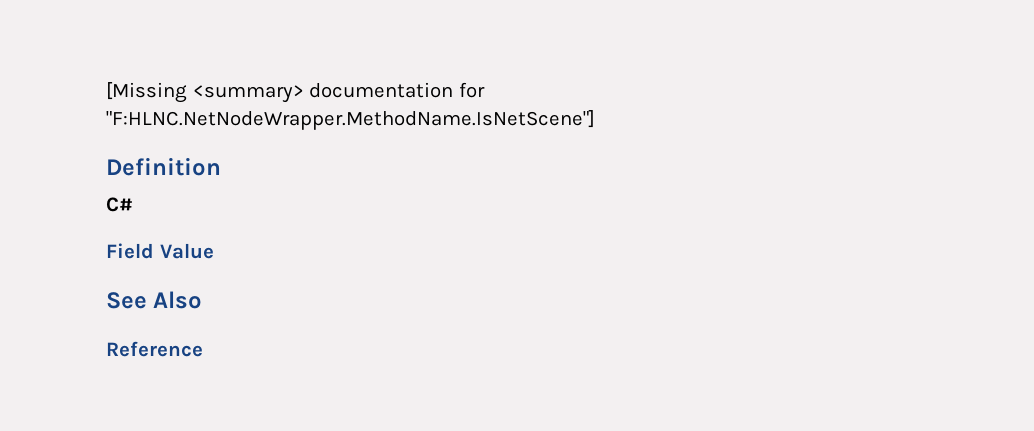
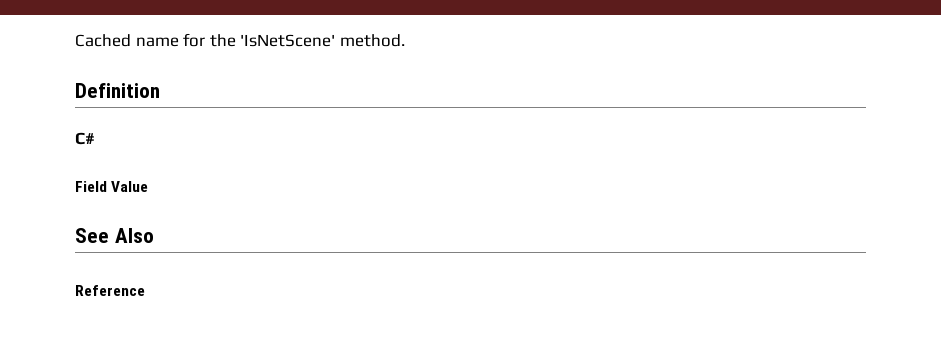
[106,82,485,103] [106,110,595,130] [Missing <summary> documentation for "F:HLNC.NetNodeWrapper.MethodName.IsNetScene"] -> [75,33,405,47] Cached name for the 'IsNetScene' method.

